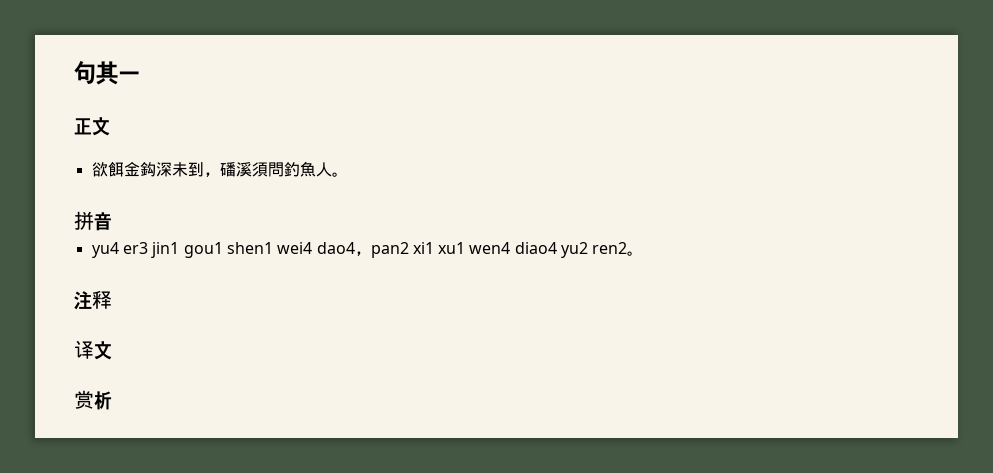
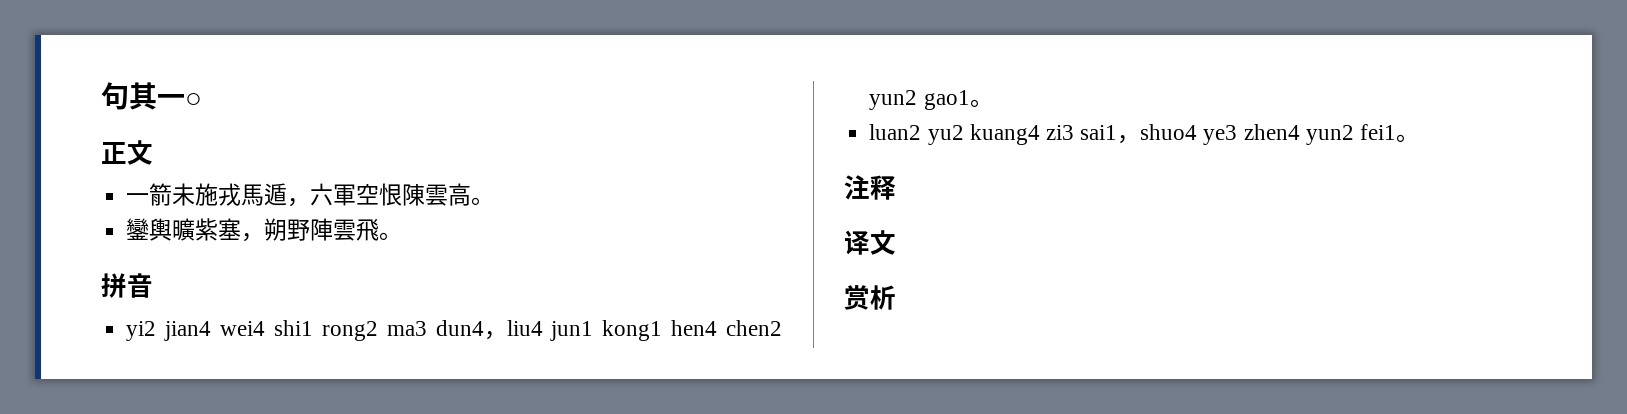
(140, 76) none -> [185,93,202,107] ○
[91,161,348,177] [74,211,112,231] [91,242,628,258] 欲餌金鈎深未到，磻溪須問釣魚人。 // 拼音 // yu4 er3 jin1 gou1 shen1 wei4 dao4，pan2 xi1 xu1 wen4 diao4 yu2 ren2 -> [126,183,495,207] [126,218,403,242] [101,273,153,298] [126,320,782,341] [869,90,993,110] [869,124,1396,145] 一箭未施戎馬遁，六軍空恨陳雲高。 // 鑾輿曠紫塞，朔野陣雲飛。 // 拼音 // yi2 jian4 wei4 shi1 rong2 ma3 dun4，liu4 jun1 kong1 hen4 chen2 yun2 gao1。 // luan2 yu2 kuang4 zi3 sai1，shuo4 ye3 zhen4 yun2 fei1

